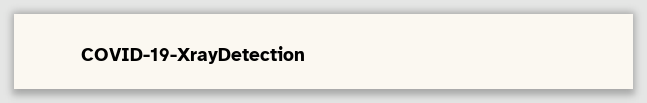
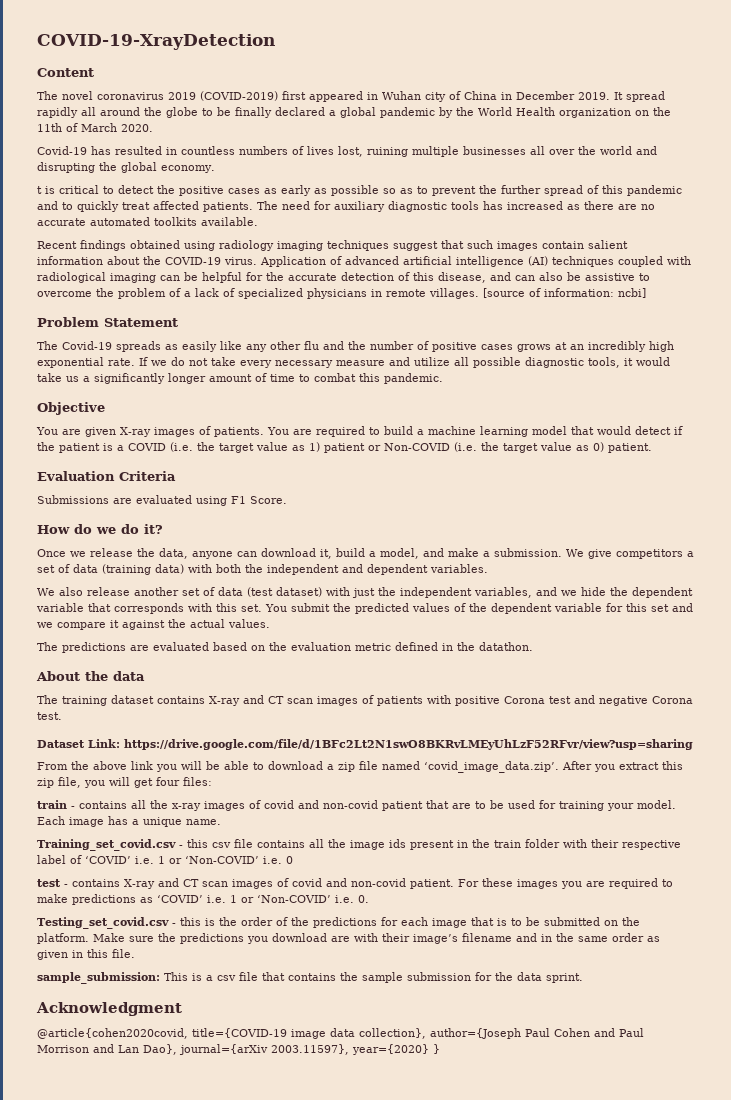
(305, 55) none -> [37,68,94,77] [37,91,665,102] [37,107,671,118] [37,123,153,132] [37,146,657,157] [37,162,215,173] [37,185,682,196] [37,201,655,212] [37,217,258,226] [37,240,628,251] [37,256,691,267] [37,272,650,283] [37,288,646,299] [37,317,178,327] [37,341,674,352] [37,357,670,368] [37,373,443,384] [37,402,105,415] [36,426,683,437] [37,442,652,453] [37,471,176,481] [37,495,287,506] [37,524,163,534] [37,548,694,559] [37,564,488,575] [37,587,693,598] [36,603,693,614] [37,619,270,630] [37,642,533,653] [36,671,145,681] [37,695,693,706] [37,712,62,720] [37,739,693,750] [37,761,683,773] [37,777,212,788] [37,800,676,811] [37,816,221,827] [37,839,681,851] [37,855,293,864] [37,878,673,889] [37,894,369,905] [37,917,640,929] [37,933,660,944] [37,949,135,960] [37,972,583,984] [36,1002,182,1016] [37,1028,644,1039] [37,1044,440,1055] // Content // The novel coronavirus 2019 (COVID-2019) first appeared in Wuhan city of China in December 2019. It spread rapidly all around the globe to be finally declared a global pandemic by the World Health organization on the 11th of March 2020. // Covid-19 has resulted in countless numbers of lives lost, ruining multiple businesses all over the world and disrupting the global economy. // t is critical to detect the positive cases as early as possible so as to prevent the further spread of this pandemic and to quickly treat affected patients. The need for auxiliary diagnostic tools has increased as there are no accurate automated toolkits available. // Recent findings obtained using radiology imaging techniques suggest that such images contain salient information about the COVID-19 virus. Application of advanced artificial intelligence (AI) techniques coupled with radiological imaging can be helpful for the accurate detection of this disease, and can also be assistive to overcome the problem of a lack of specialized physicians in remote villages. [source of information: ncbi] // Problem Statement // The Covid-19 spreads as easily like any other flu and the number of positive cases grows at an incredibly high exponential rate. If we do not take every necessary measure and utilize all possible diagnostic tools, it would take us a significantly longer amount of time to combat this pandemic. // Objective // You are given X-ray images of patients. You are required to build a machine learning model that would detect if the patient is a COVID (i.e. the target value as 1) patient or Non-COVID (i.e. the target value as 0) patient. // Evaluation Criteria // Submissions are evaluated using F1 Score. // How do we do it? // Once we release the data, anyone can download it, build a model, and make a submission. We give competitors a set of data (training data) with both the independent and dependent variables. // We also release another set of data (test dataset) with just the independent variables, and we hide the dependent variable that corresponds with this set. You submit the predicted values of the dependent variable for this set and we compare it against the actual values. // The predictions are evaluated based on the evaluation metric defined in the datathon. // About the data // The training dataset contains X-ray and CT scan images of patients with positive Corona test and negative Corona test. // Dataset Link: https://drive.google.com/file/d/1BFc2Lt2N1swO8BKRvLMEyUhLzF52RFvr/view?usp=sharing // From the above link you will be able to download a zip file named ‘covid_image_data.zip’. After you extract this zip file, you will get four files: // train - contains all the x-ray images of covid and non-covid patient that are to be used for training your model. Each image has a unique name. // Training_set_covid.csv - this csv file contains all the image ids present in the train folder with their respective label of ‘COVID’ i.e. 1 or ‘Non-COVID’ i.e. 0 // test - contains X-ray and CT scan images of covid and non-covid patient. For these images you are required to make predictions as ‘COVID’ i.e. 1 or ‘Non-COVID’ i.e. 0. // Testing_set_covid.csv - this is the order of the predictions for each image that is to be submitted on the platform. Make sure the predictions you download are with their image’s filename and in the same order as given in this file. // sample_submission: This is a csv file that contains the sample submission for the data sprint. // Acknowledgment // @article{cohen2020covid, title={COVID-19 image data collection}, author={Joseph Paul Cohen and Paul Morrison and Lan Dao}, journal={arXiv 2003.11597}, year={2020} }

